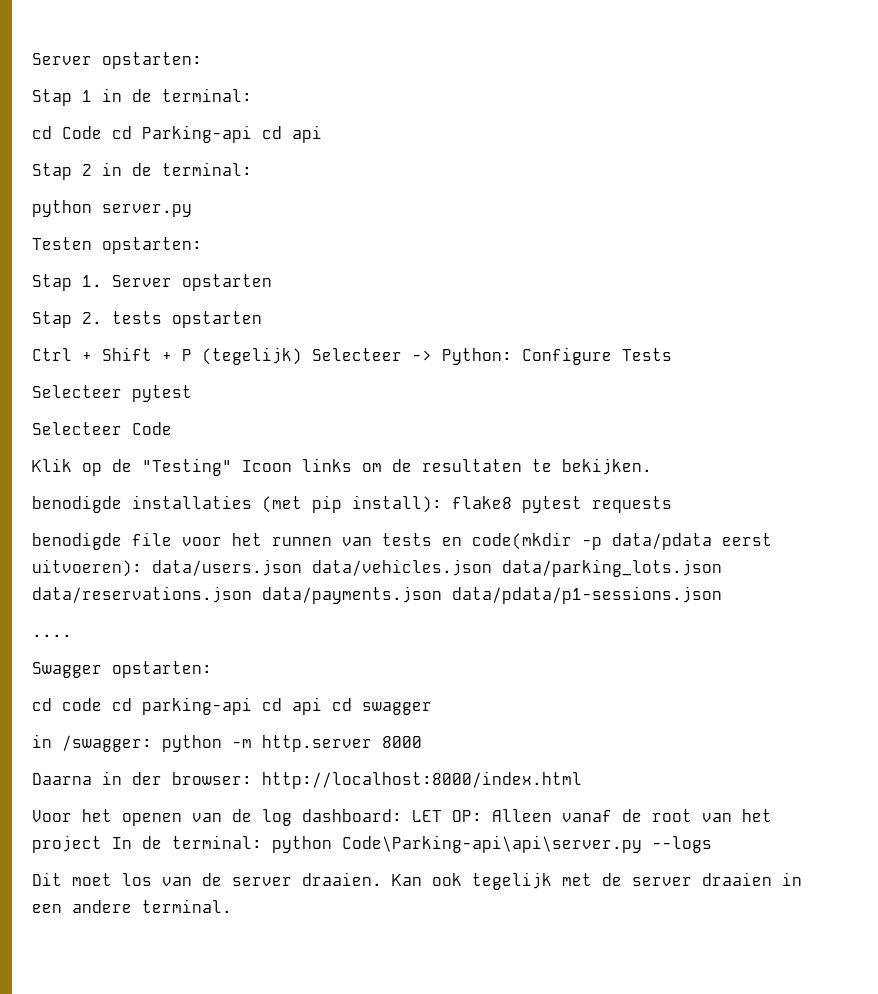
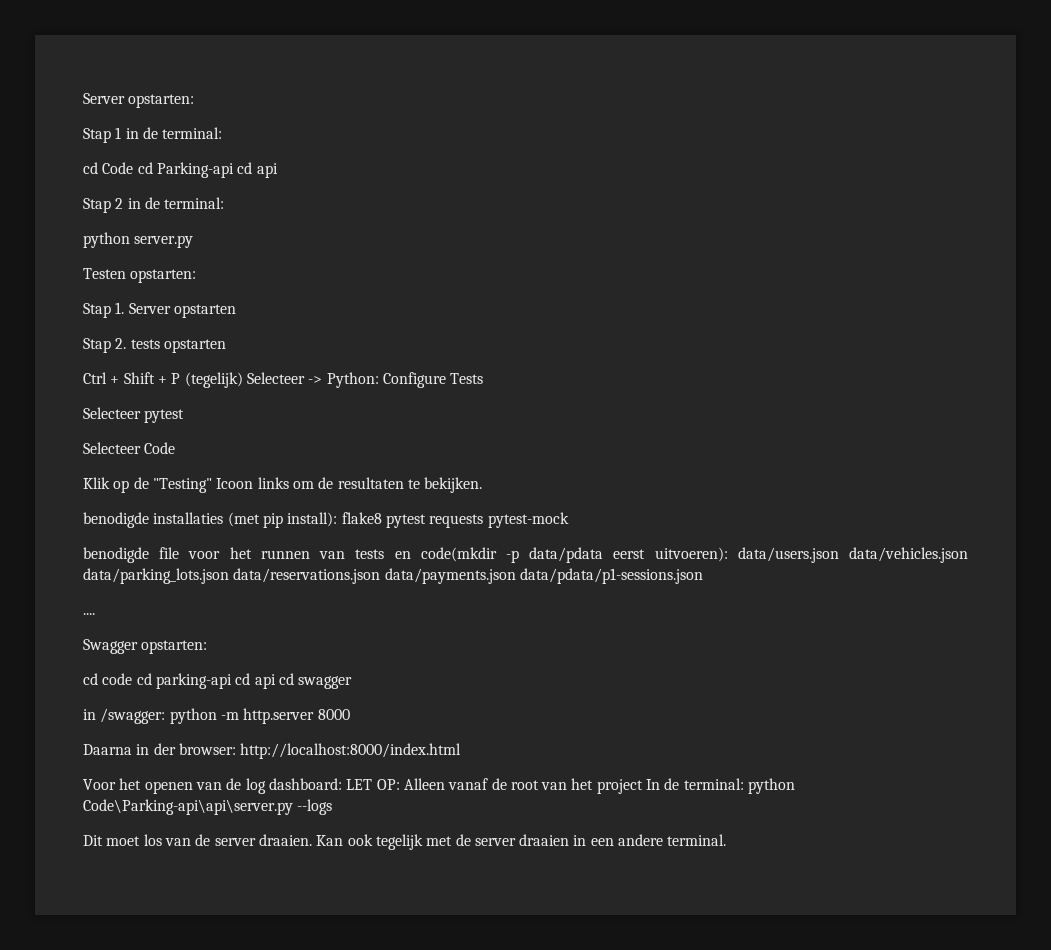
(672, 504) none -> [487,512,569,528] pytest-mock

